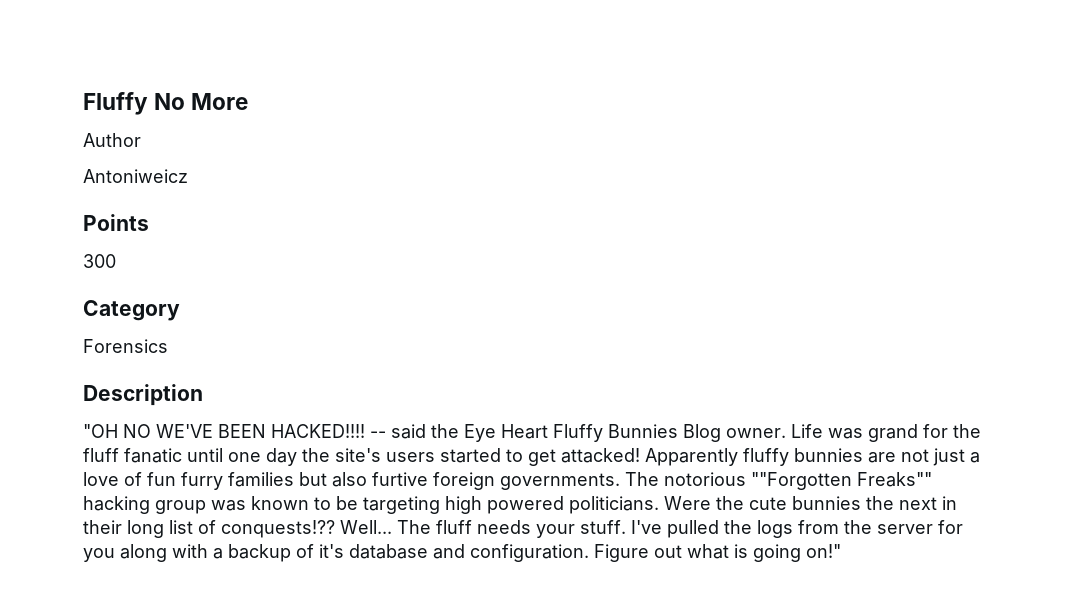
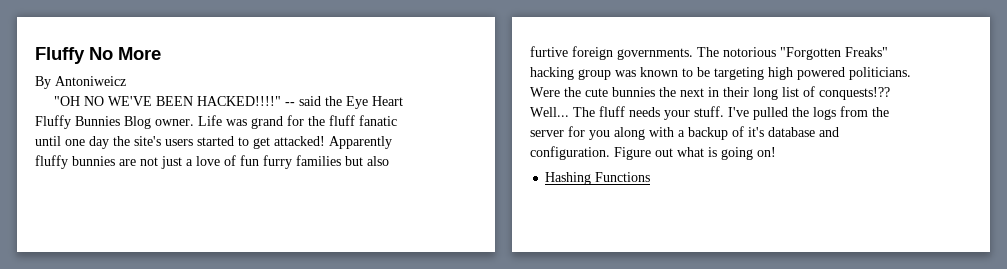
[83,133,141,147] Author // -> [35,76,51,89] By
[83,214,149,231] [83,254,116,268] [83,300,180,321] [83,339,168,353] [83,384,203,406] // Points // 300 // Category // Forensics // Description -> (126, 81) none
[271,424,365,438] HACKED!!!! -> [196,96,281,106] HACKED!!!!"
[751,472,932,490] ""Forgotten Freaks"" -> [780,47,888,60] "Forgotten Freaks"
[806,544,841,558] on!" -> [757,147,776,157] [545,172,651,185] on! // Hashing Functions

